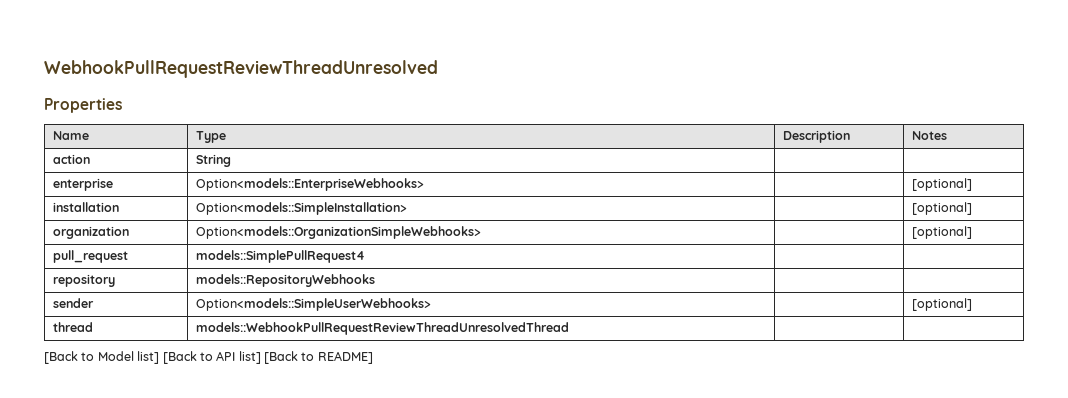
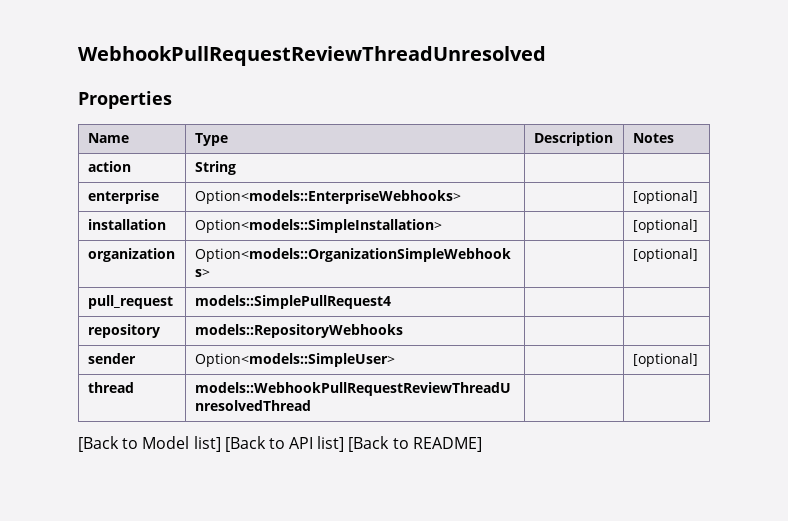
[196,298,432,311] Option<models::SimpleUserWebhooks> -> [194,353,395,367] Option<models::SimpleUser>

